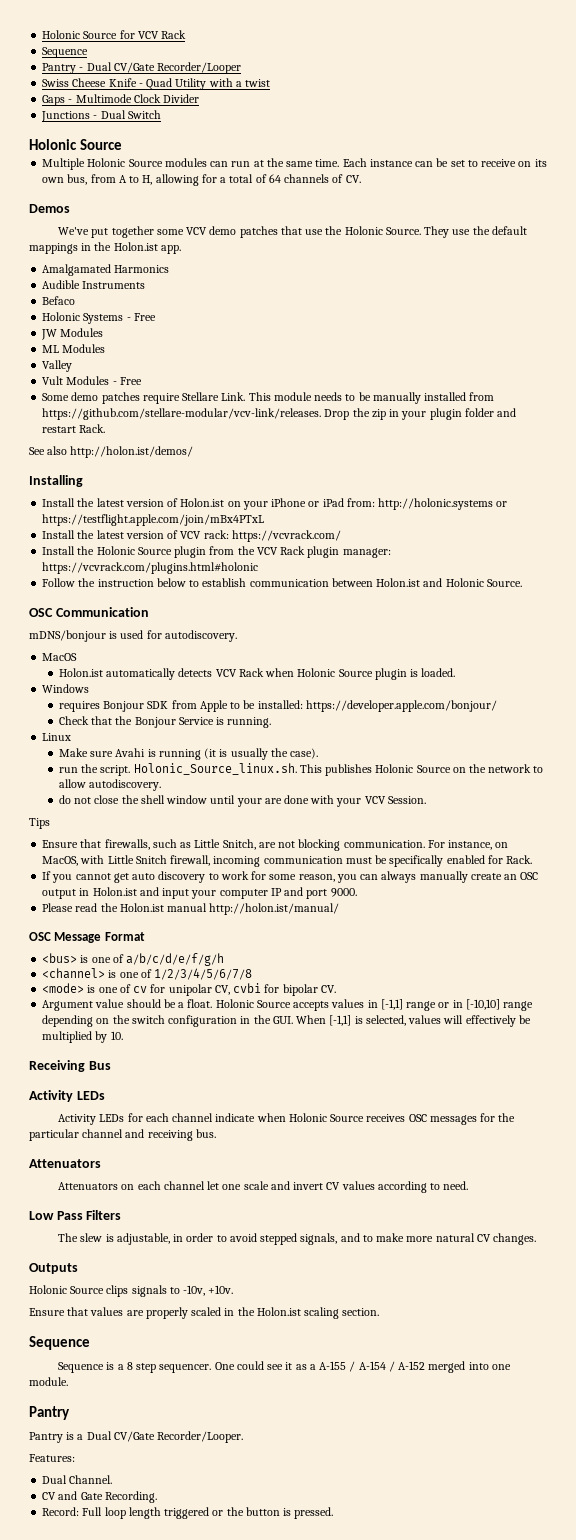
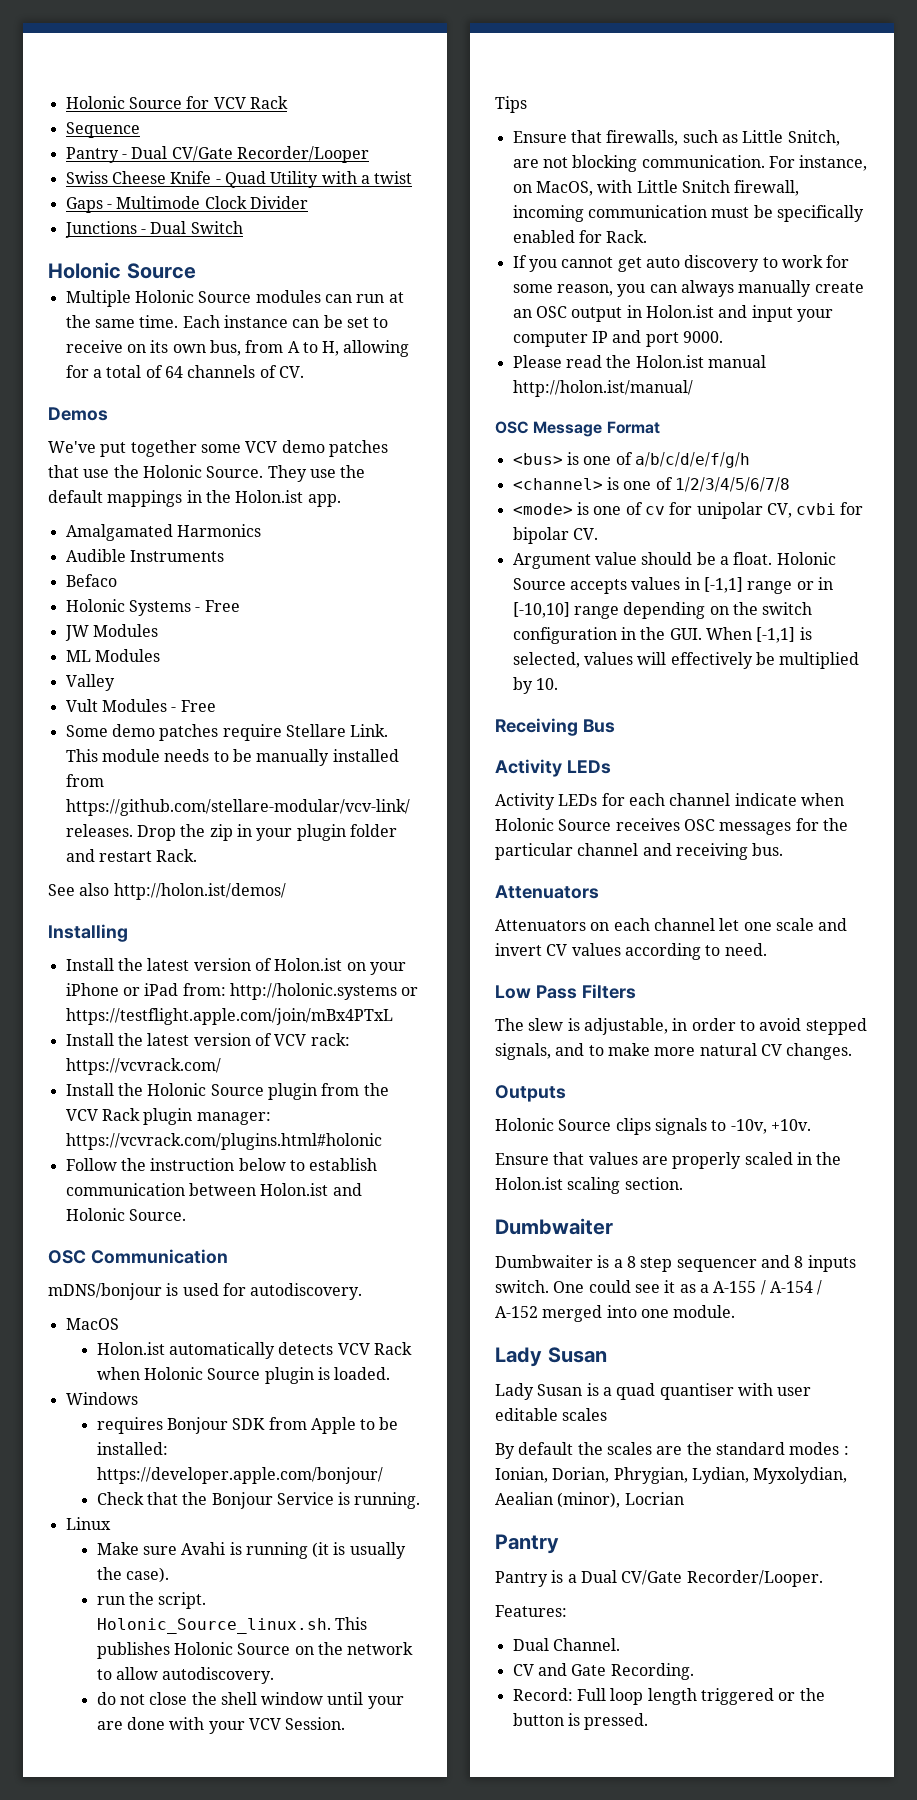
[29,1336,90,1350] [58,1362,105,1373] Sequence // Sequence -> [495,1218,613,1235] [495,1255,593,1268] Dumbwaiter // Dumbwaiter
[159,1364,212,1373] sequencer. -> [676,1255,856,1272] [495,1280,549,1293] sequencer and 8 inputs switch.
(68, 1381) none -> [495,1347,607,1367] [495,1383,812,1400] [495,1408,608,1421] [495,1442,849,1459] [495,1467,848,1484] [495,1492,684,1508] // Lady Susan // Lady Susan is a quad quantiser with user editable scales // By default the scales are the standard modes : Ionian, Dorian, Phrygian, Lydian, Myxolydian, Aealian (minor), Locrian

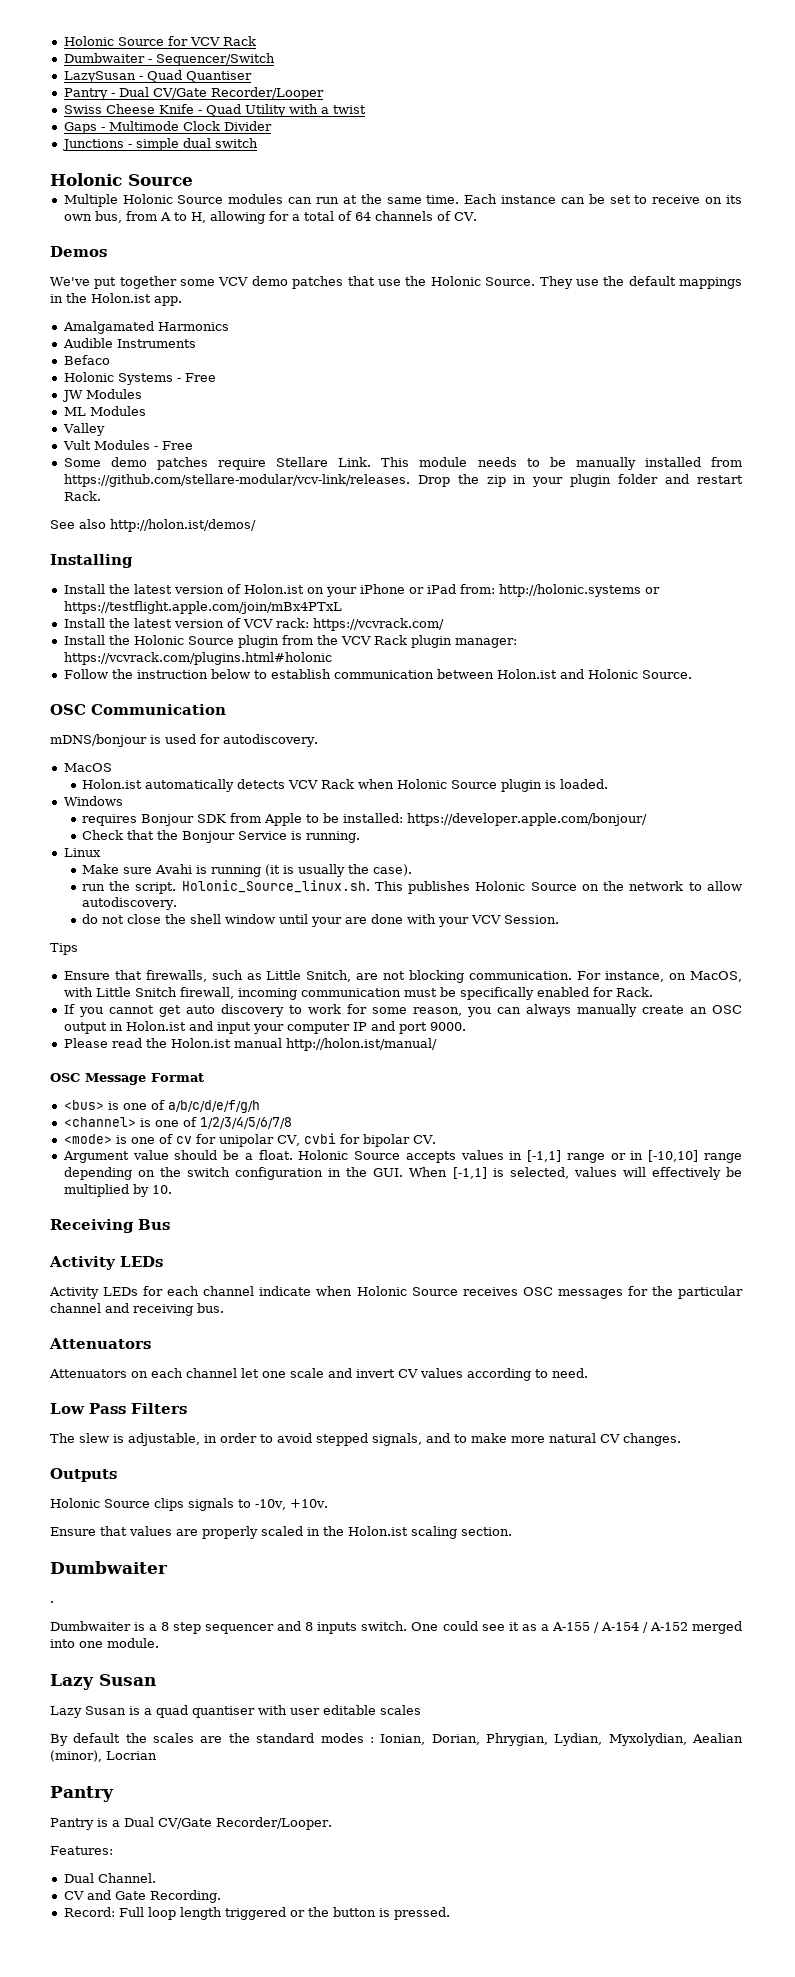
[65,122,140,138] Sequence -> [63,53,275,66] [63,70,252,83] Dumbwaiter - Sequencer/Switch // LazySusan - Quad Quantiser
[150,221,243,234] Dual Switch -> [135,138,258,151] simple dual switch
(613, 1226) none -> [50,1601,54,1603] // .
[495,1347,542,1367] Lady -> [50,1674,94,1690] Lazy
[495,1383,534,1400] Lady -> [50,1706,82,1718] Lazy

